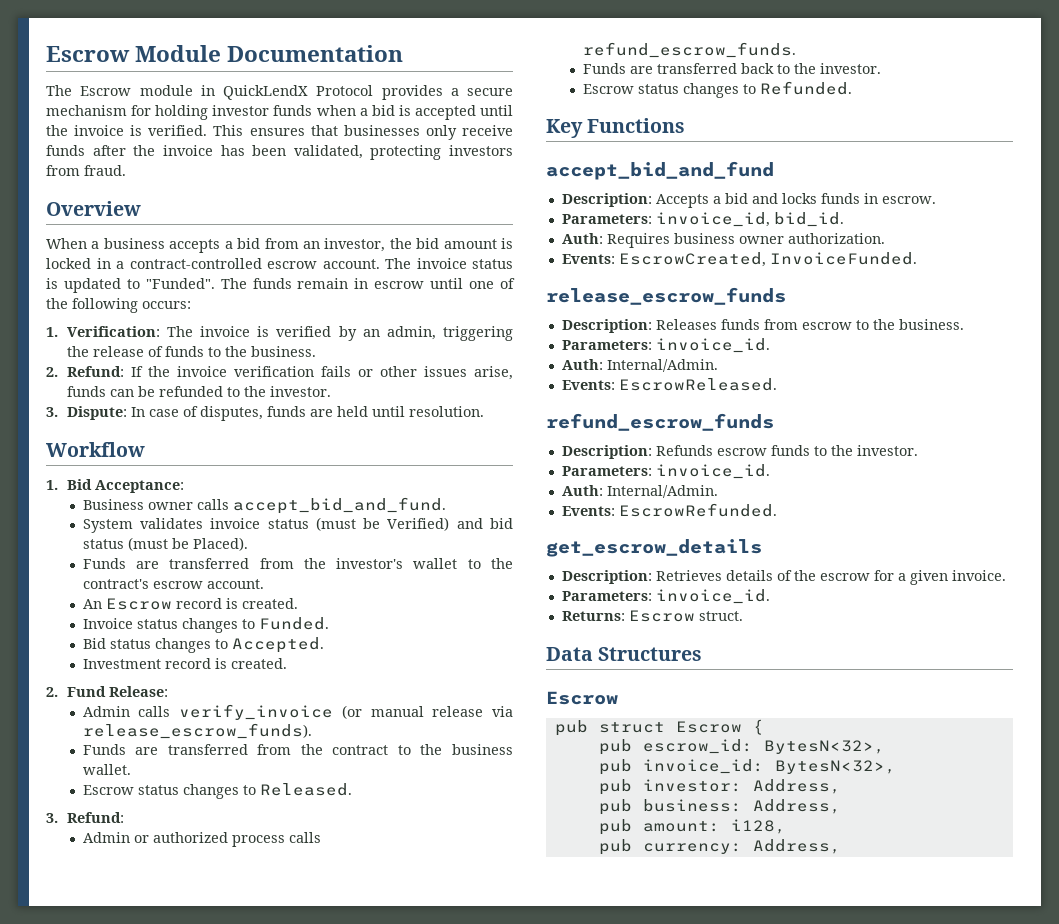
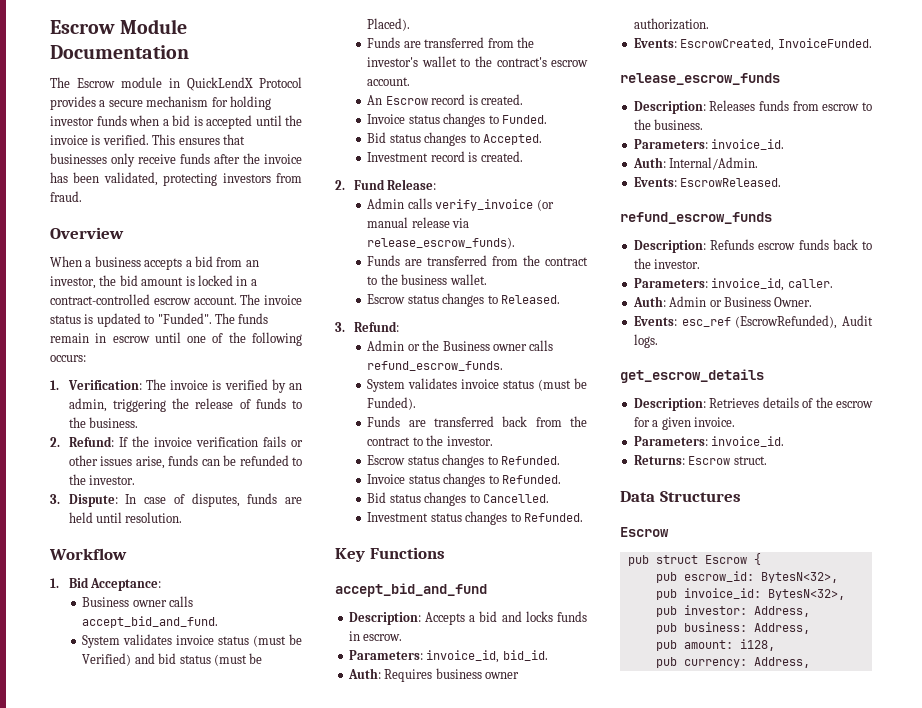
[152,832,285,847] authorized process -> [422,340,527,351] the Business owner
(796, 50) none -> [367,378,587,392] [367,397,417,410] // System validates invoice status (must be Funded).
(774, 68) none -> [535,416,587,427] [367,437,411,446] from the contract
(852, 88) none -> [367,473,561,487] [367,492,549,506] [367,511,583,525] // Invoice status changes to Refunded. // Bid status changes to Cancelled. // Investment status changes to Refunded.
(810, 450) none -> [832,239,858,250] back
[655,464,770,479] [561,485,718,498] [561,503,777,517] invoice_id. // Auth: Internal/Admin. // Events: EscrowRefunded. -> [711,278,833,291] [632,296,813,307] [633,315,873,329] [633,334,658,348] invoice_id, caller. // Auth: Admin or Business Owner. // Events: esc_ref (EscrowRefunded), Audit logs.

